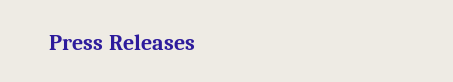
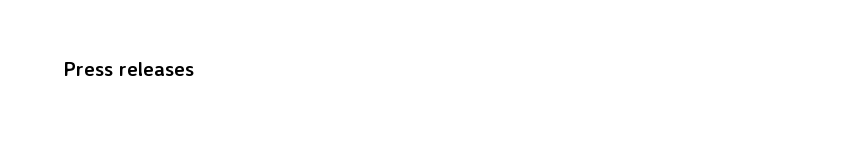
[108,34,195,50] Releases -> [119,62,194,76] releases

